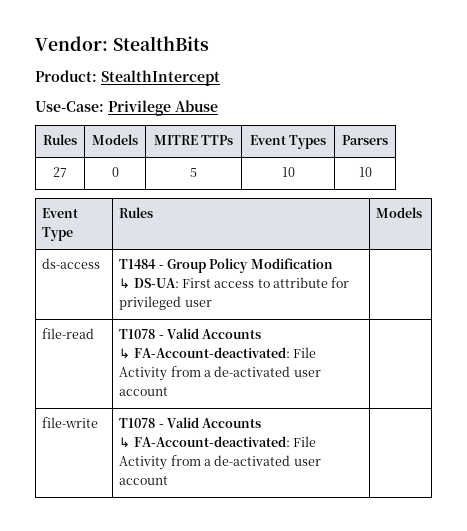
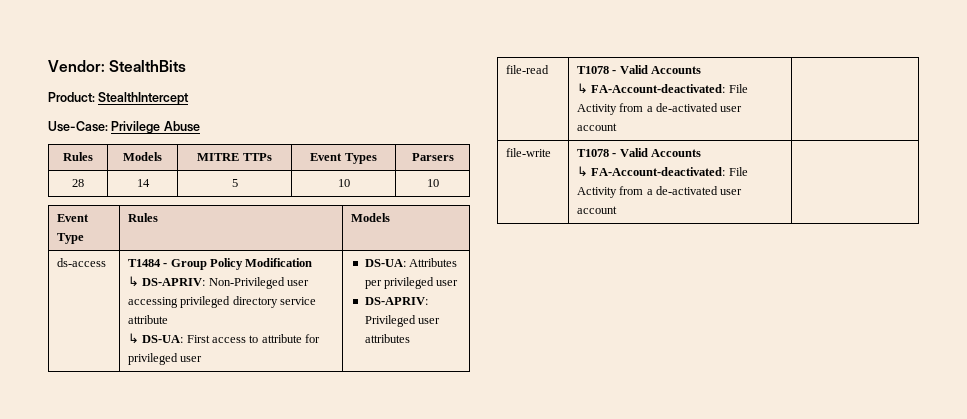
[53,167,67,177] [111,167,119,177] 27 | 0 -> [72,179,84,187] [136,179,150,187] 28 | 14
(333, 263) none -> [127,276,310,289] [127,296,317,308] [127,315,168,324] // ↳ DS-APRIV: Non-Privileged user accessing privileged directory service attribute
(212, 303) none -> [364,258,458,267] [364,277,459,289] [364,297,428,305] [364,315,441,327] [364,334,410,343] DS-UA: Attributes per privileged user // DS-APRIV: Privileged user attributes

